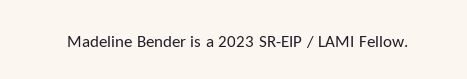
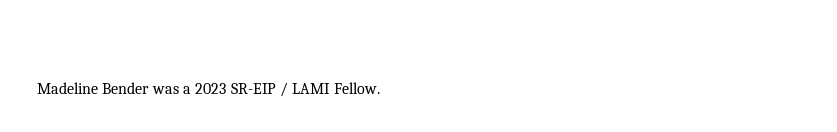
[190,36,202,47] is -> [151,86,179,94] was

